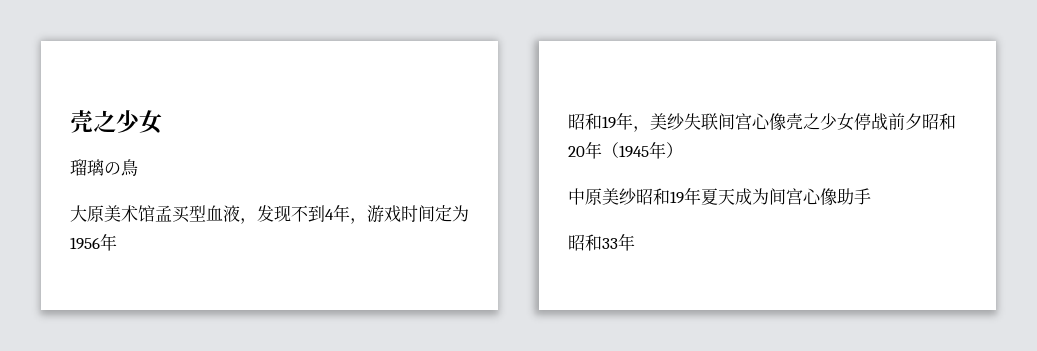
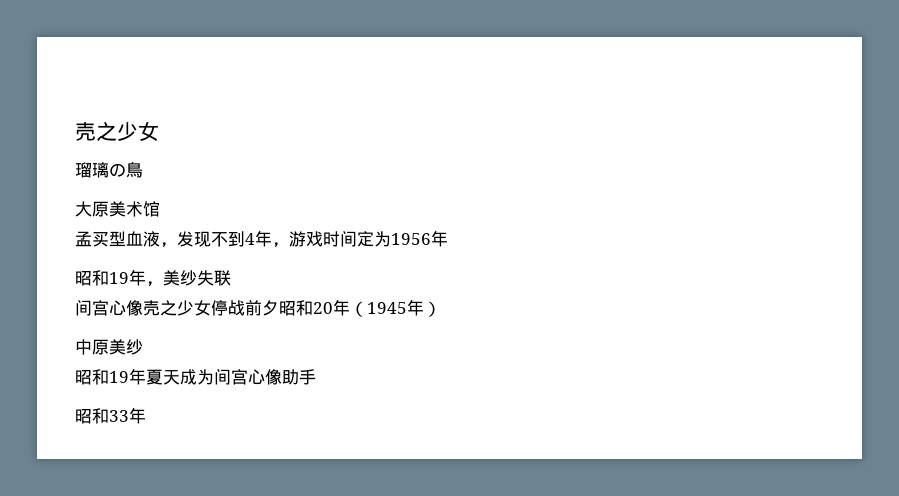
(155, 213) none -> (160, 209) //
(718, 121) none -> (231, 278) //
(637, 196) none -> (143, 347) //

